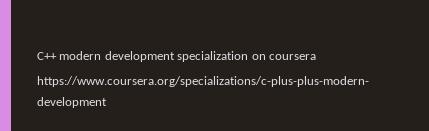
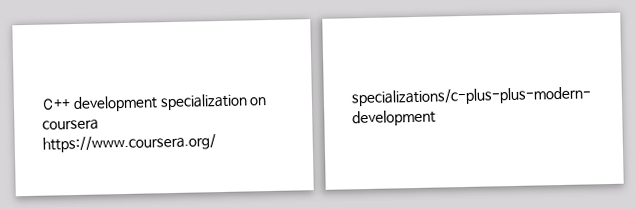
[59,51,102,60] modern -> (71, 104) none

